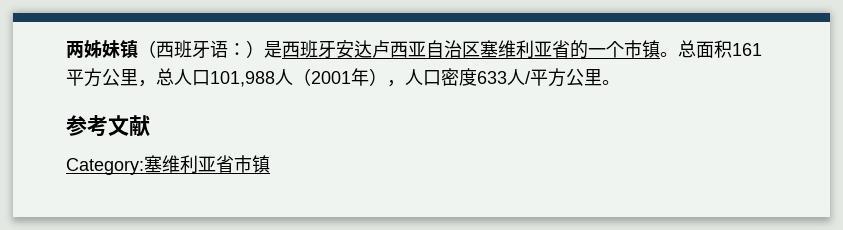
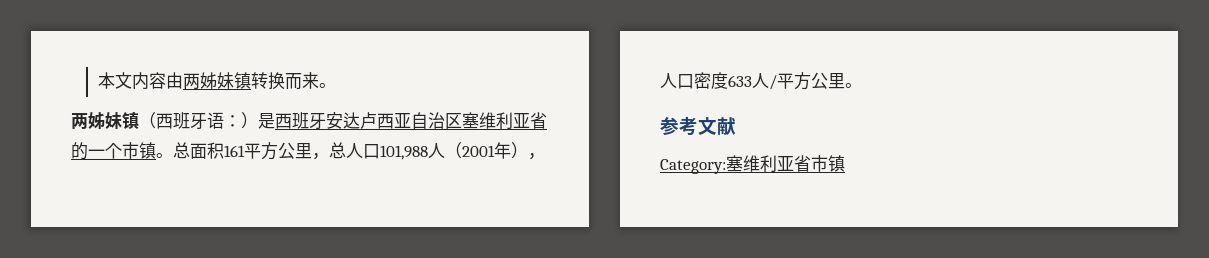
(66, 49) none -> [97,72,336,90] 本文内容由两姊妹镇转换而来。 //

